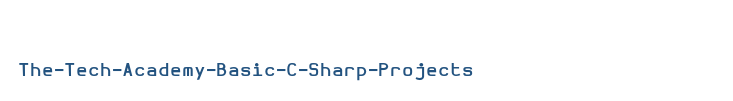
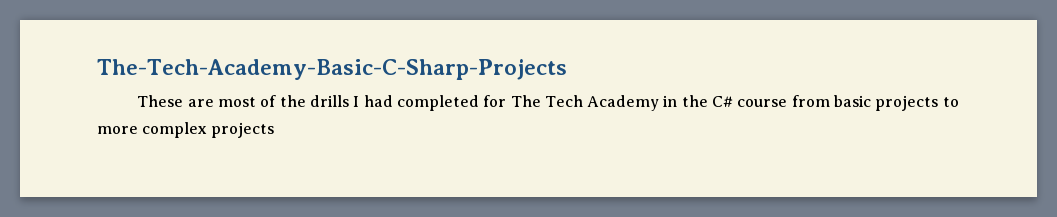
(474, 72) none -> [137,95,959,111] [97,122,274,138] // These are most of the drills I had completed for The Tech Academy in the C# course from basic projects to more complex projects

